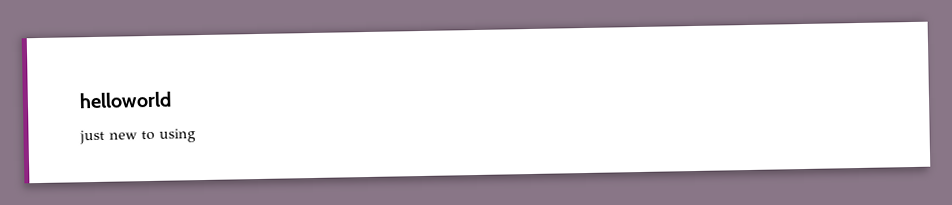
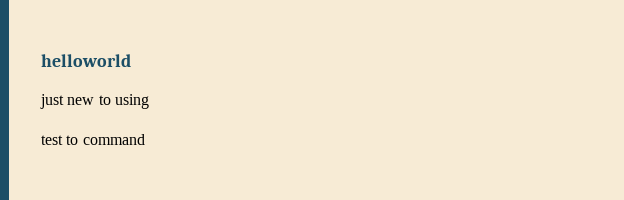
(196, 135) none -> [41,134,145,145] // test to command

